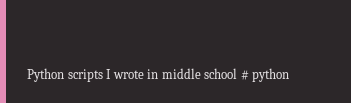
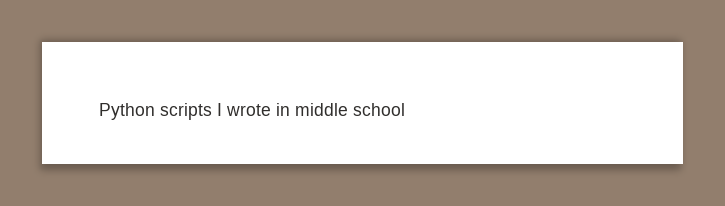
[240,68,290,82] # python -> (405, 109) none

